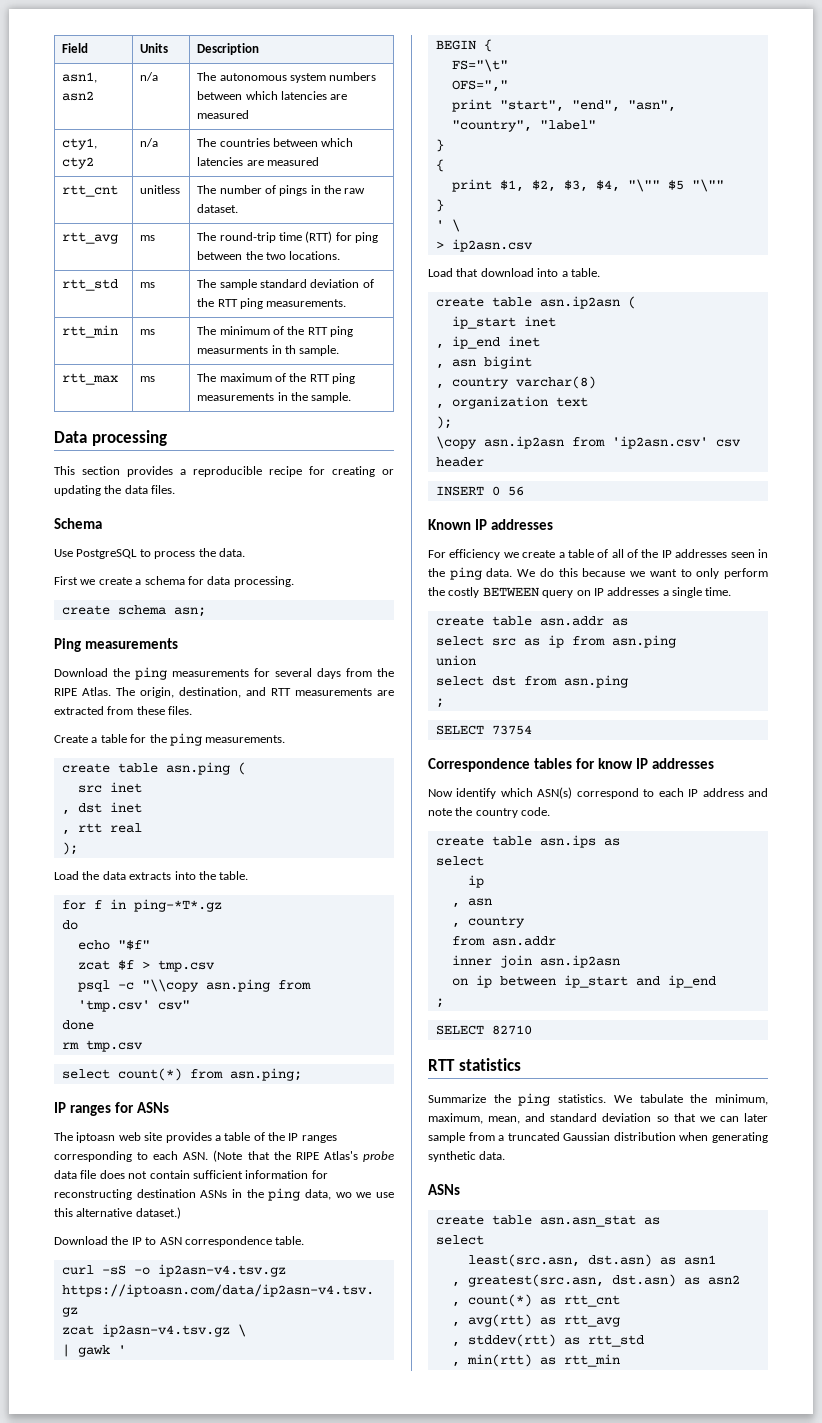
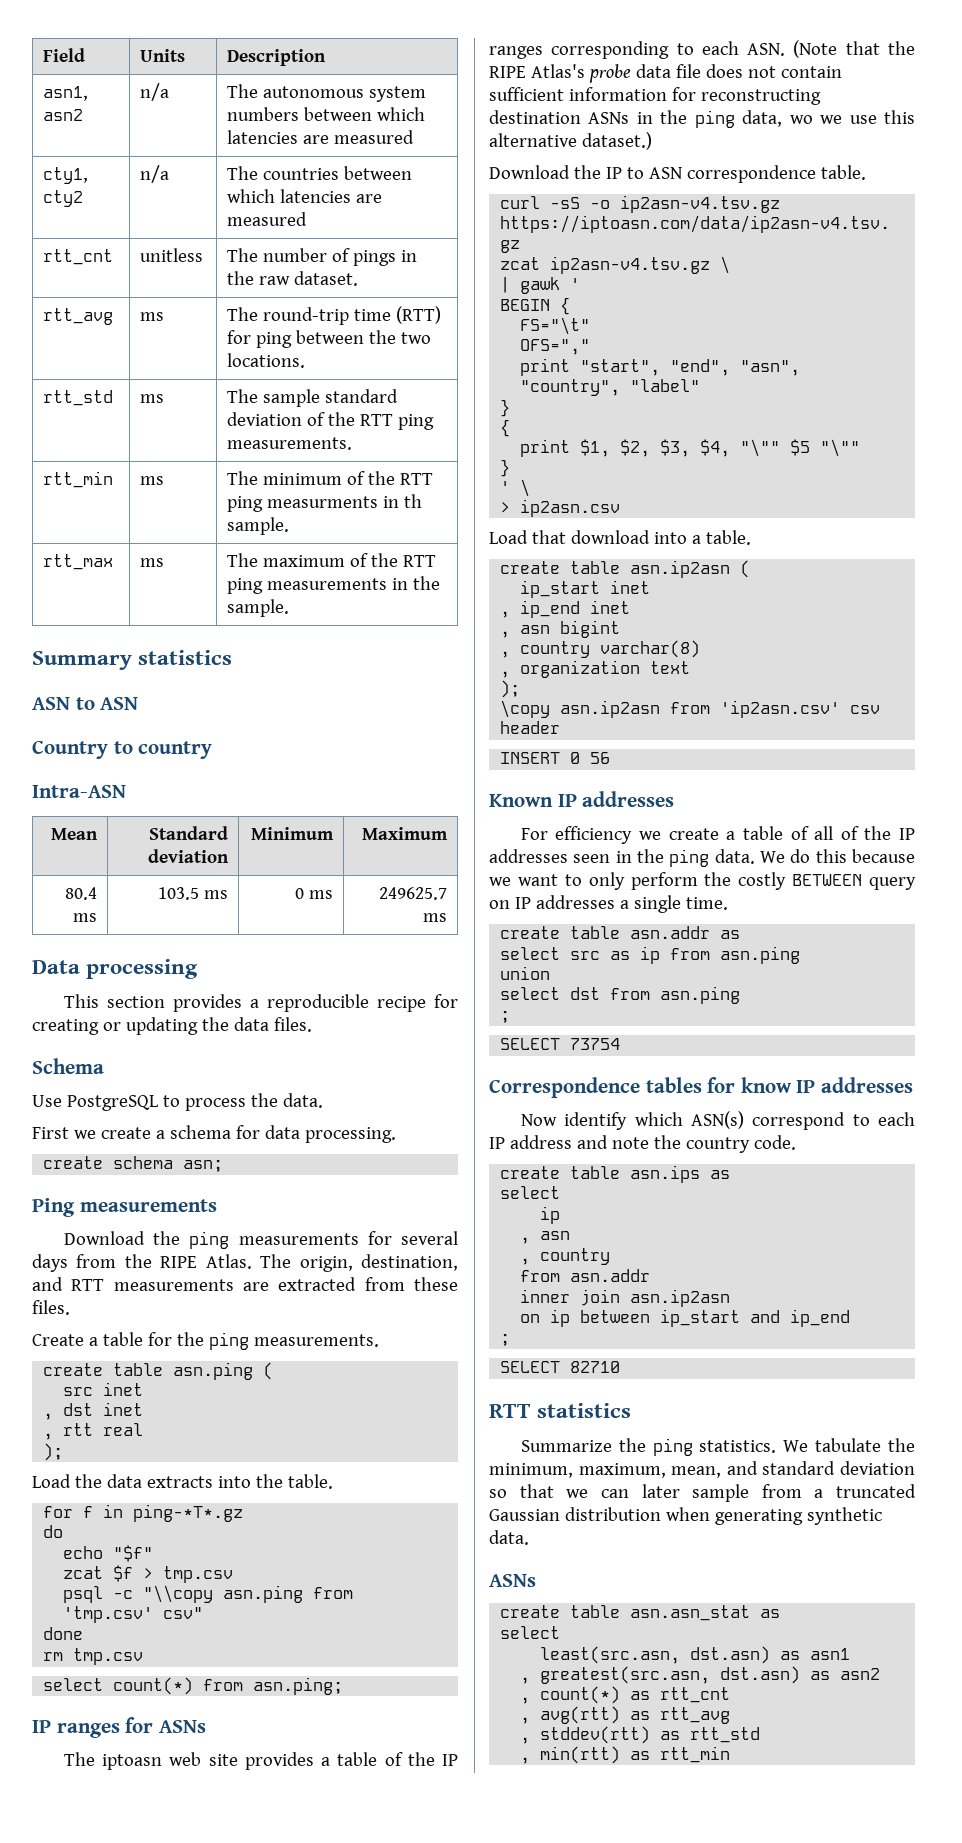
(352, 397) none -> [32,650,233,670] [32,697,139,710] [32,741,213,759] [32,785,126,798] [50,828,98,840] [148,826,228,840] [147,849,229,863] [250,827,334,840] [361,827,448,840] [64,887,97,900] [72,913,97,922] [157,887,228,900] [294,888,333,899] [378,887,447,900] [422,913,447,922] // Summary statistics // ASN to ASN // Country to country // Intra-ASN // Mean | Standard deviation | Minimum | Maximum // 80.4 ms | 103.5 ms | 0 ms | 249625.7 ms

